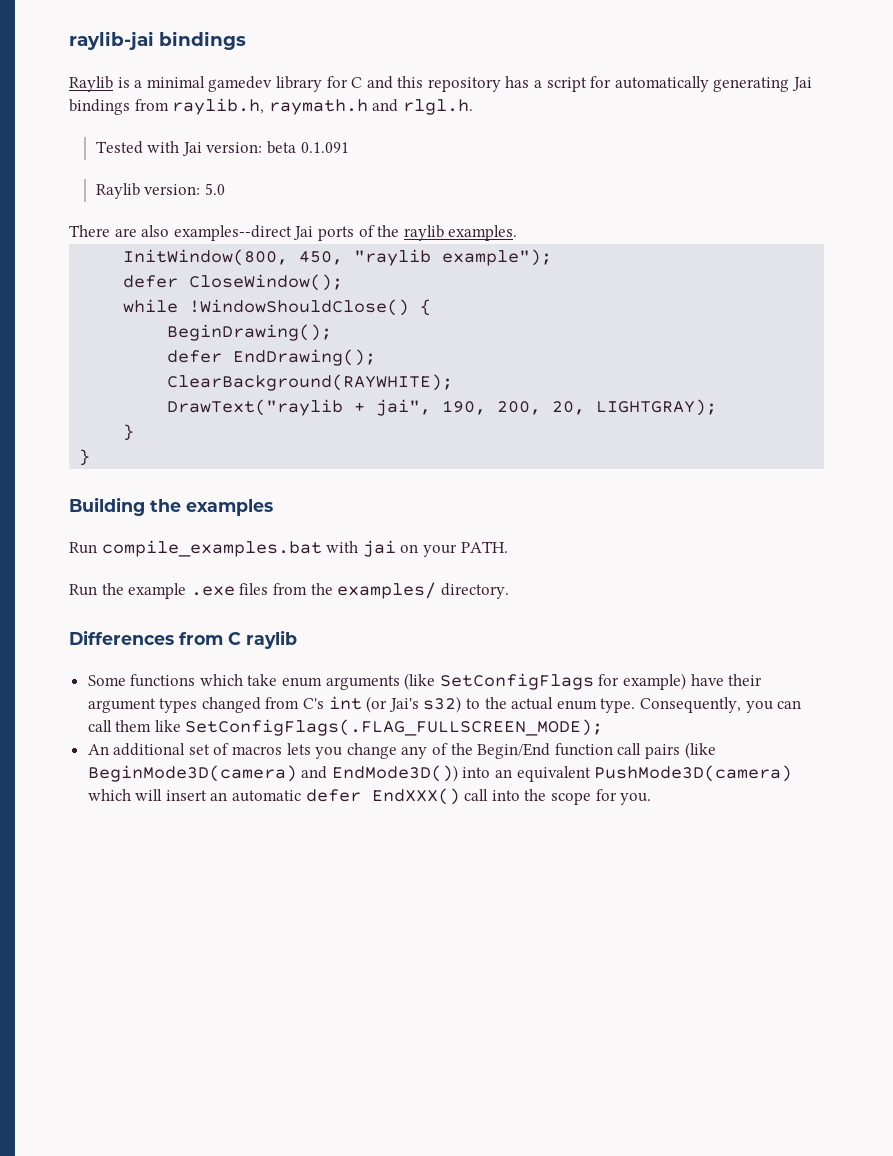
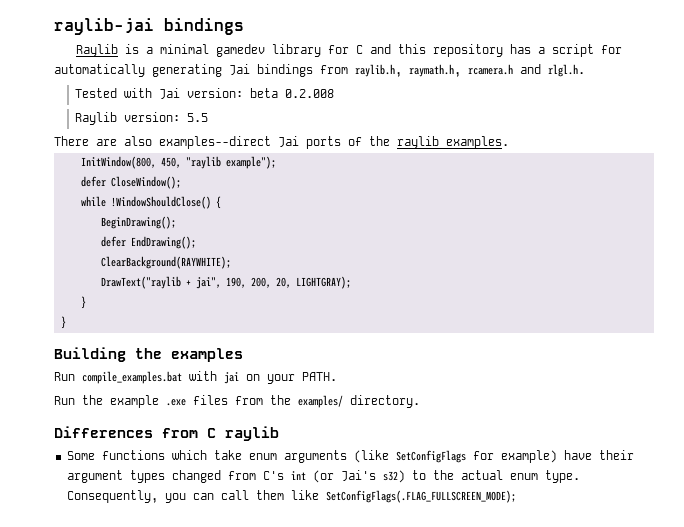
[268,99,368,115] raymath.h -> [409,64,513,77] raymath.h, rcamera.h
[300,142,349,153] 0.1.091 -> [284,89,334,98] 0.2.008
[204,183,225,195] 5.0 -> [186,113,208,122] 5.5
[87,742,716,759] [87,765,793,782] [87,788,652,805] // An additional set of macros lets you change any of the Begin/End function call pairs (like BeginMode3D(camera) and EndMode3D()) into an equivalent PushMode3D(camera) which will insert an automatic defer EndXXX() call into the scope for you. -> (516, 496) none

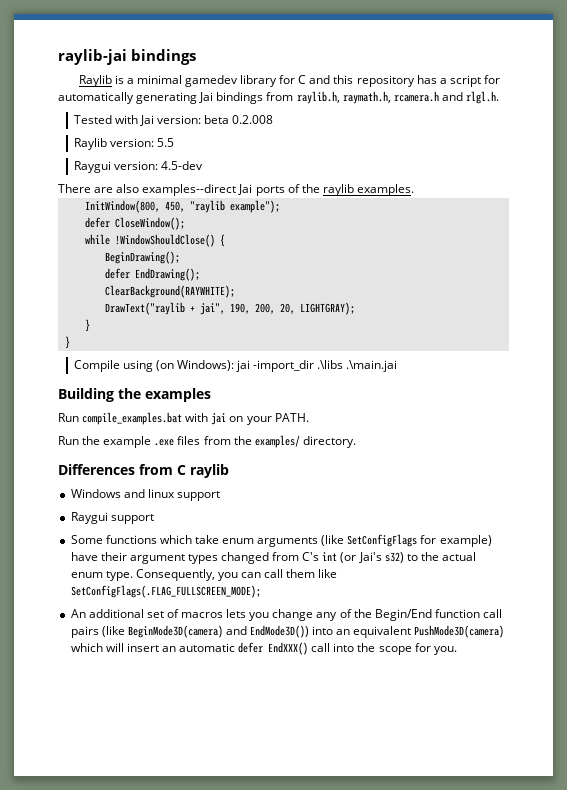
(208, 117) none -> [73,161,203,173] // Raygui version: 4.5-dev
(66, 322) none -> [73,360,398,372] // Compile using (on Windows): jai -import_dir .\libs .\main.jai
(279, 433) none -> [70,489,220,501] [70,512,154,524] // Windows and linux support // Raygui support
(516, 496) none -> [70,609,503,621] [70,625,505,638] [70,642,457,655] // An additional set of macros lets you change any of the Begin/End function call pairs (like BeginMode3D(camera) and EndMode3D()) into an equivalent PushMode3D(camera) which will insert an automatic defer EndXXX() call into the scope for you.

